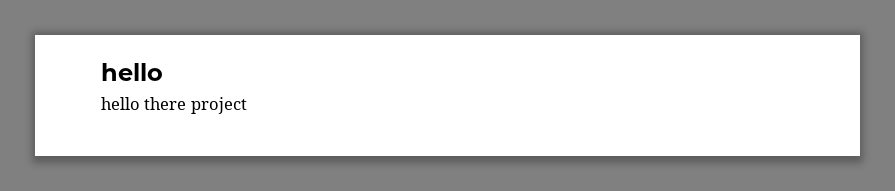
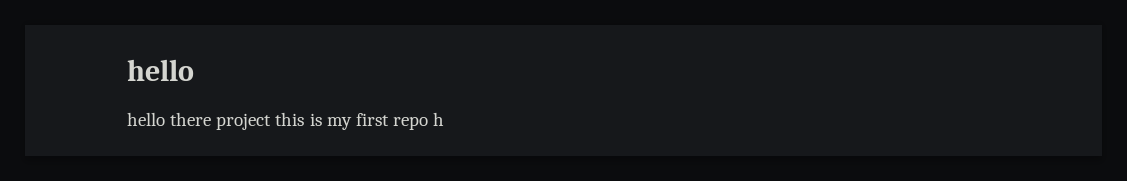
(247, 105) none -> [275,112,445,130] this is my first repo h

